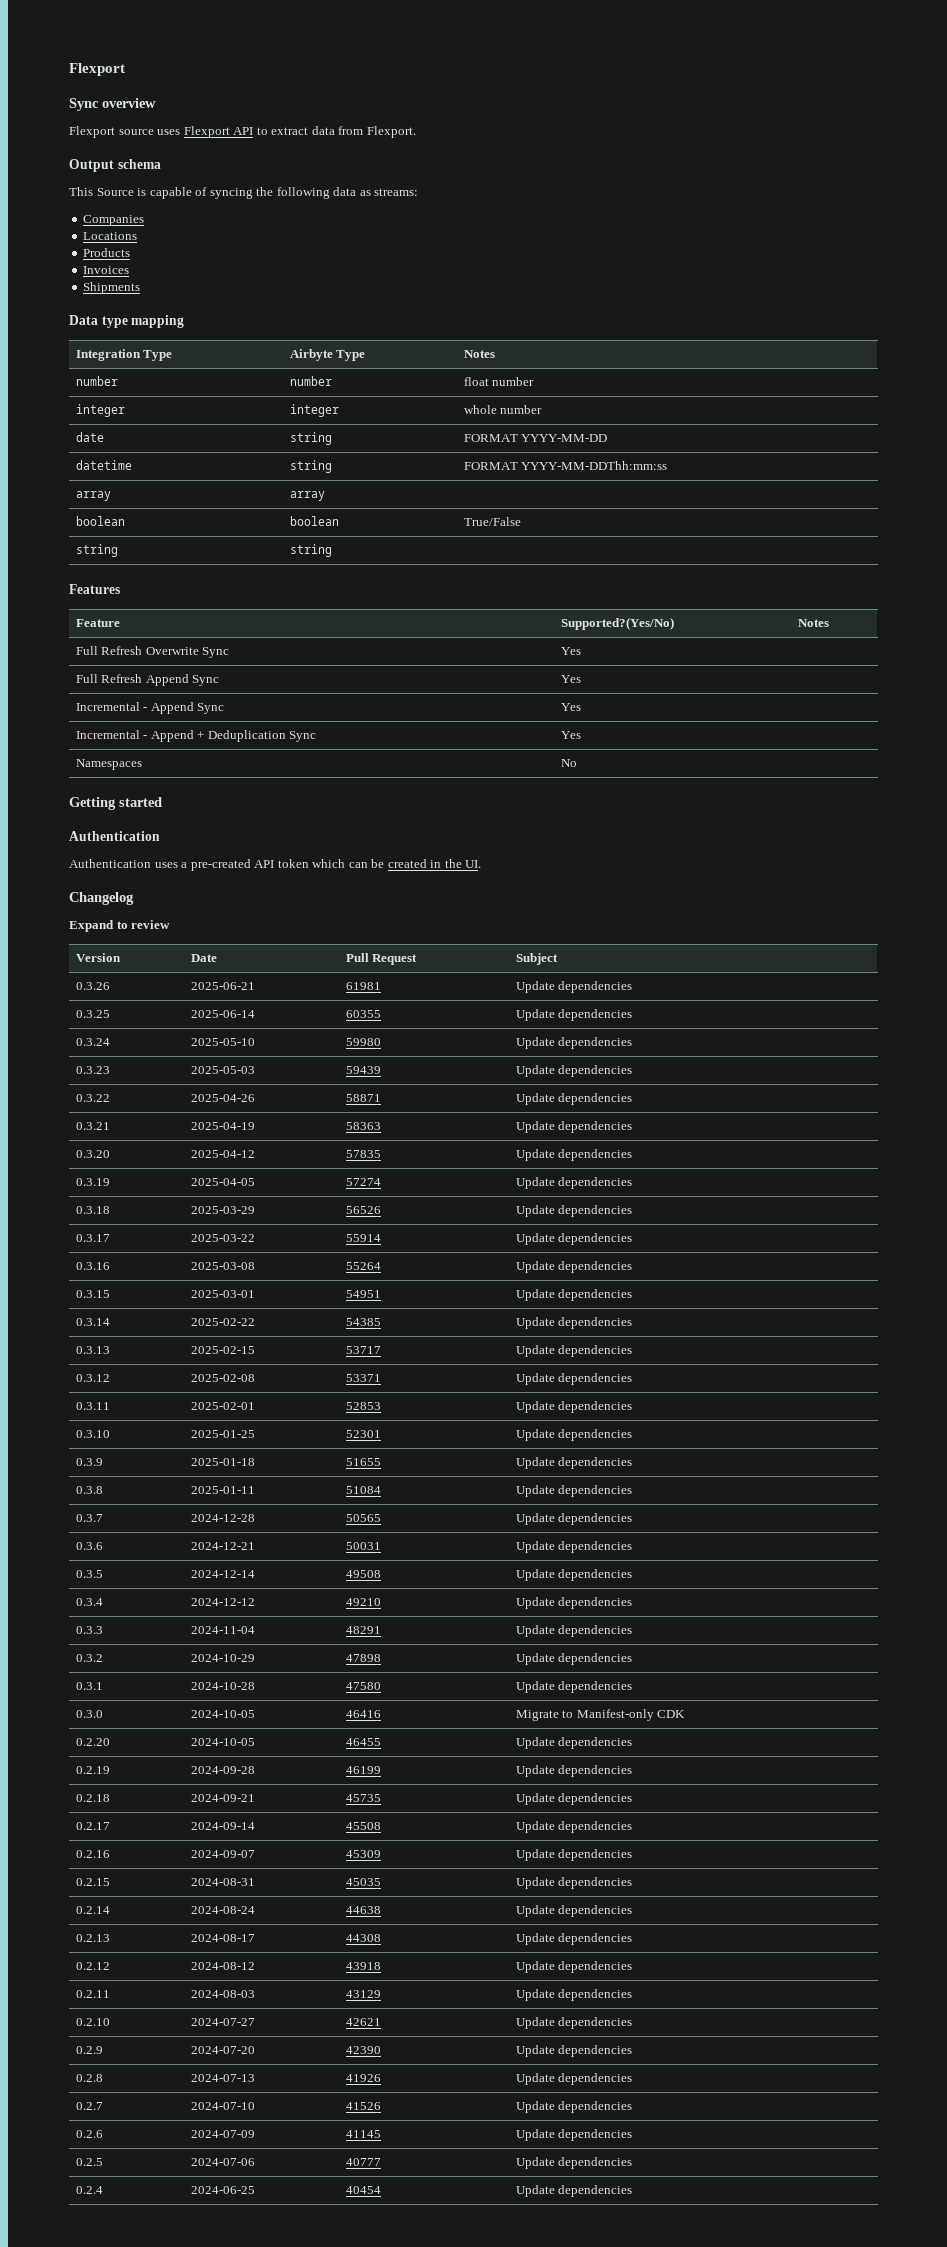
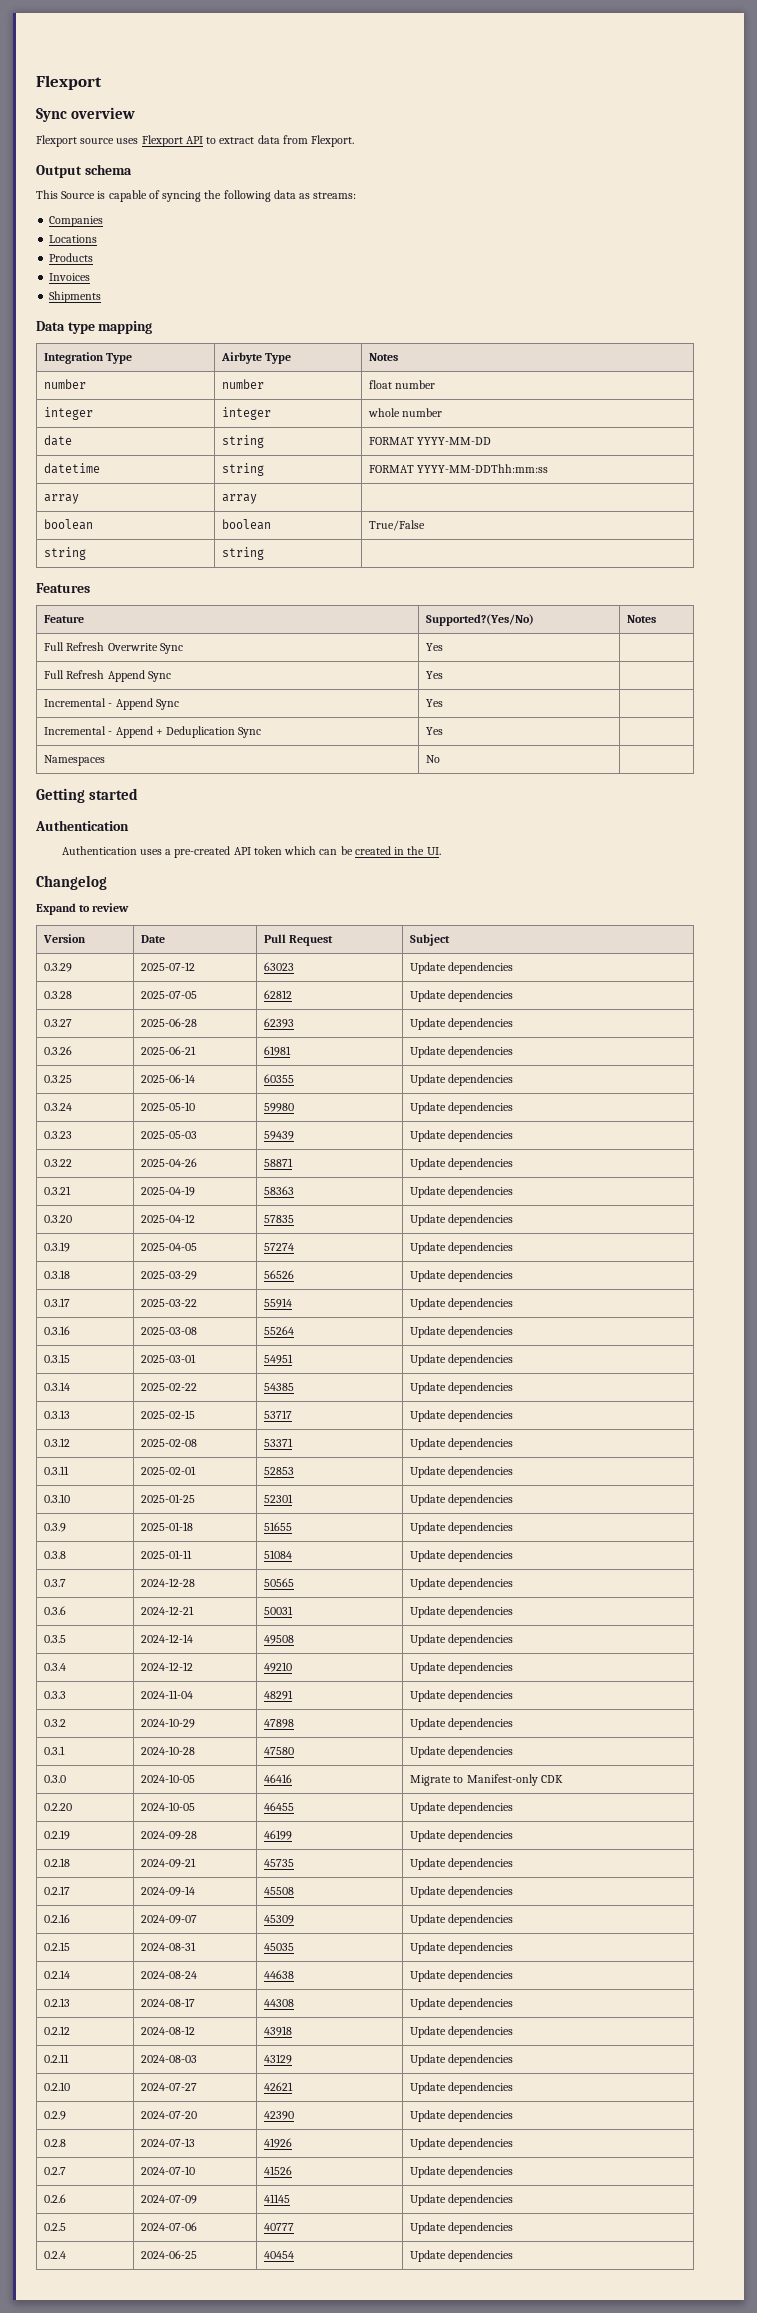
(558, 959) none -> [44,963,73,972] [141,962,196,971] [264,962,295,971] [410,962,514,974] [44,991,73,999] [141,991,198,999] [264,990,293,999] [410,990,514,1002] [44,1019,73,1027] [141,1018,198,1027] [264,1018,295,1028] [410,1018,514,1030] // 0.3.29 | 2025-07-12 | 63023 | Update dependencies // 0.3.28 | 2025-07-05 | 62812 | Update dependencies // 0.3.27 | 2025-06-28 | 62393 | Update dependencies

